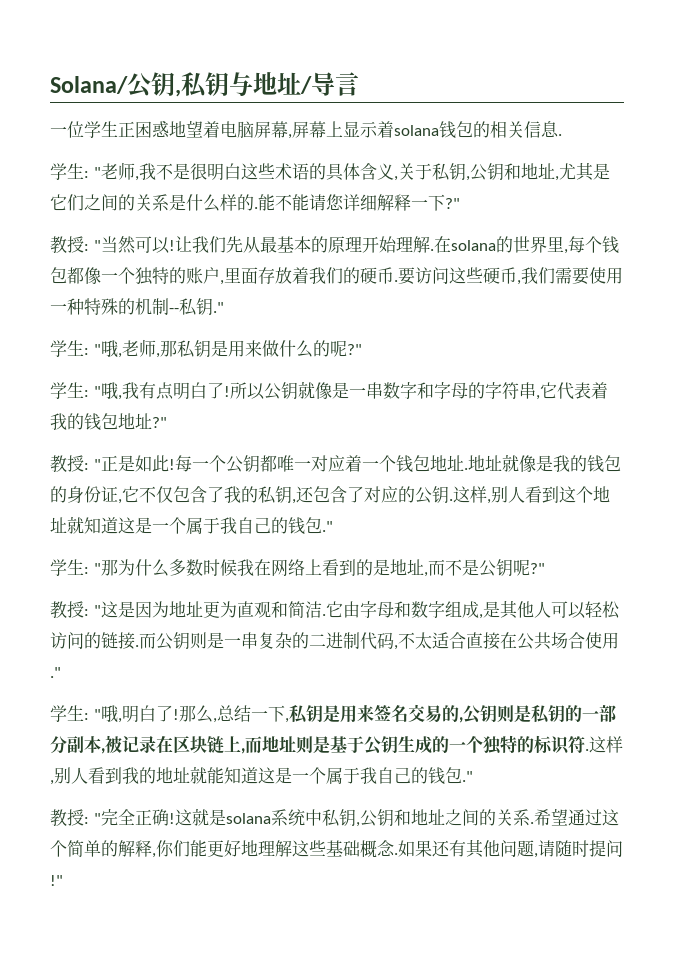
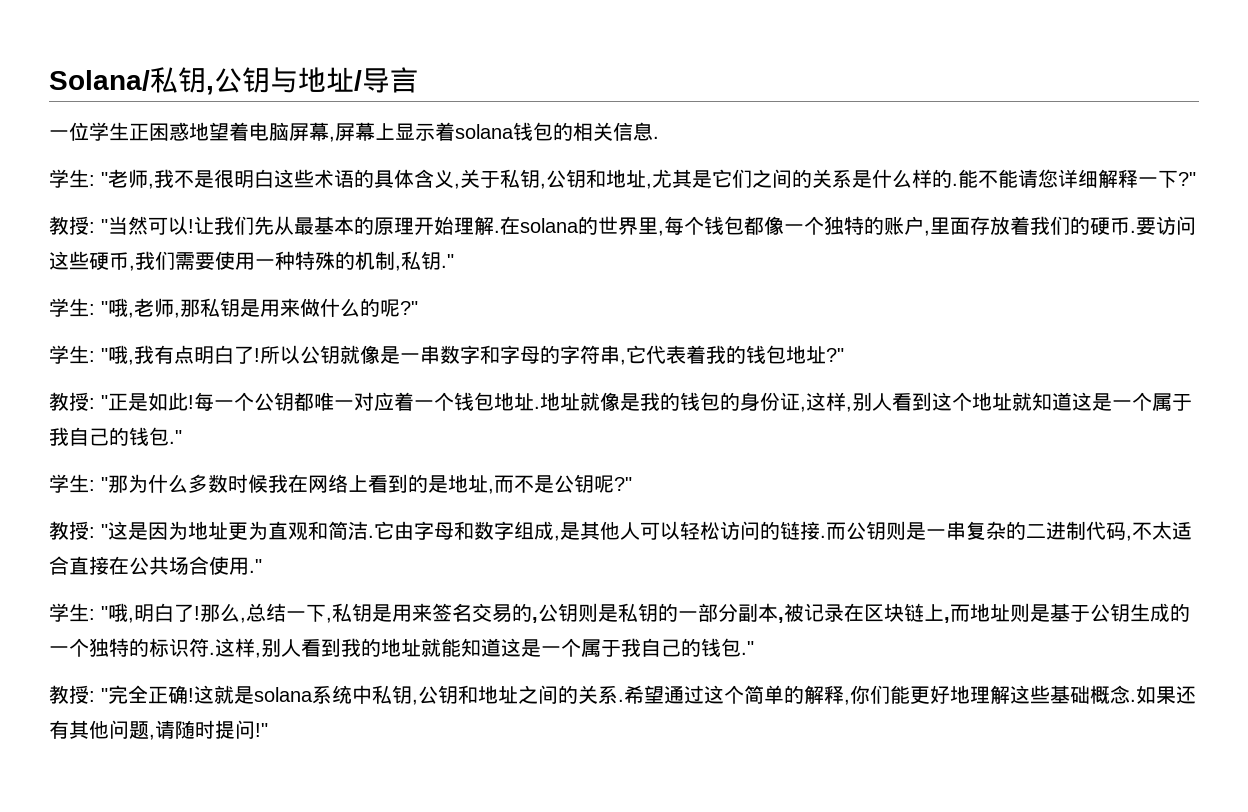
[127,72,207,98] 公钥,私 -> [150,67,242,95] 私钥,公
[169,308,179,313] -- -> [395,265,401,271] ,
[122,486,453,504] 它不仅包含了我的私钥,还包含了对应的公钥. -> (806, 409) none

